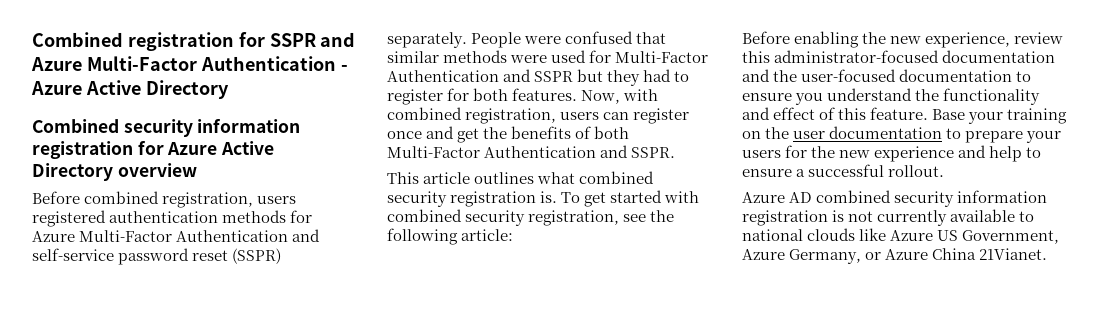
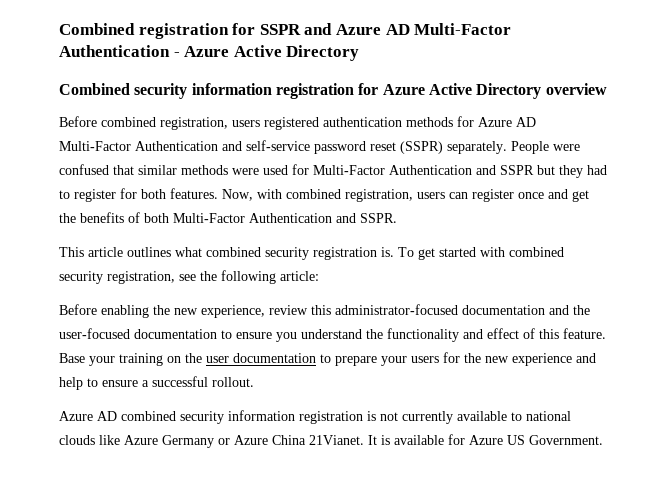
(82, 64) none -> [385,24,410,35] AD
(75, 236) none -> [516,117,536,127] AD
[937,230,1060,244] [742,248,1048,264] US Government, Azure Germany, or Azure China 21Vianet. -> [162,434,603,448] Germany or Azure China 21Vianet. It is available for Azure US Government.

